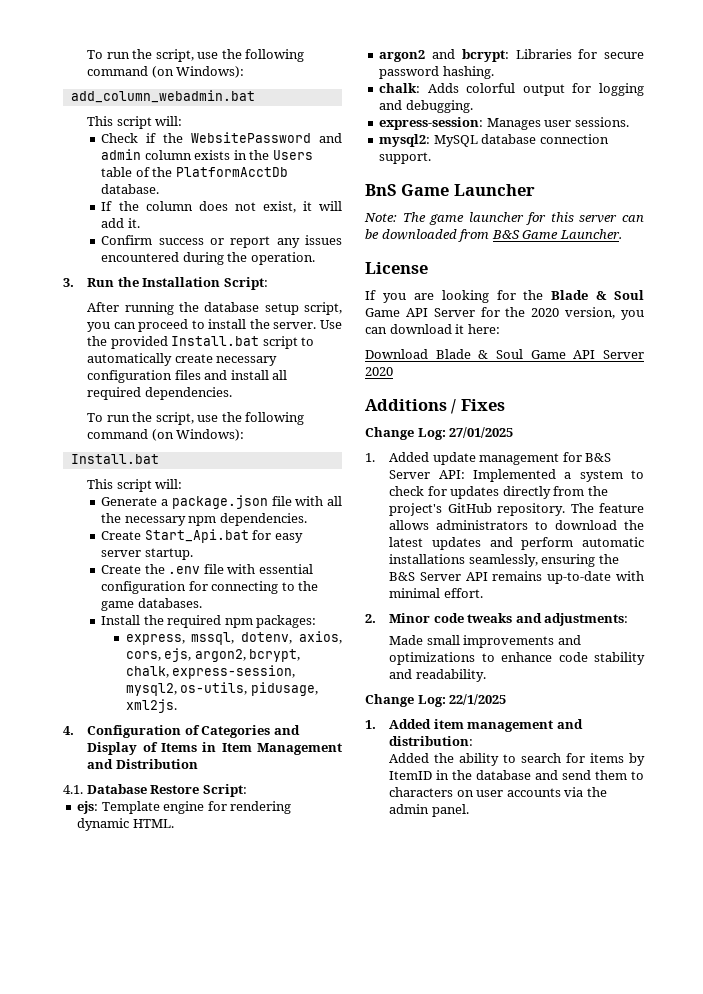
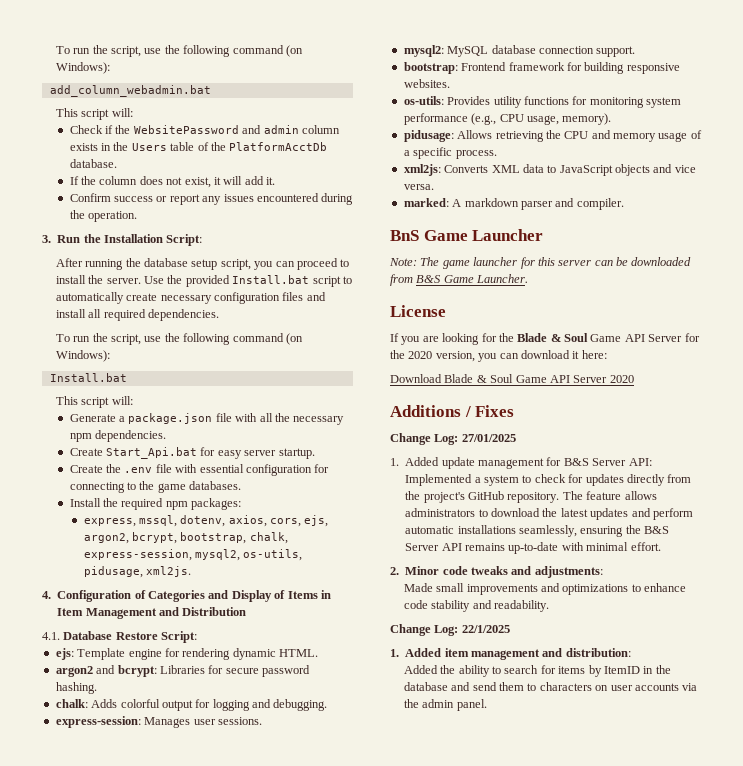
(301, 655) none -> [180,532,247,544] bootstrap,
(432, 158) none -> [403,62,680,74] [403,79,450,88] [403,96,681,108] [403,113,612,125] [403,130,702,142] [403,147,497,159] [403,164,696,176] [403,184,434,190] [403,198,624,210] // bootstrap: Frontend framework for building responsive websites. // os-utils: Provides utility functions for monitoring system performance (e.g., CPU usage, memory). // pidusage: Allows retrieving the CPU and memory usage of a specific process. // xml2js: Converts XML data to JavaScript objects and vice versa. // marked: A markdown parser and compiler.

